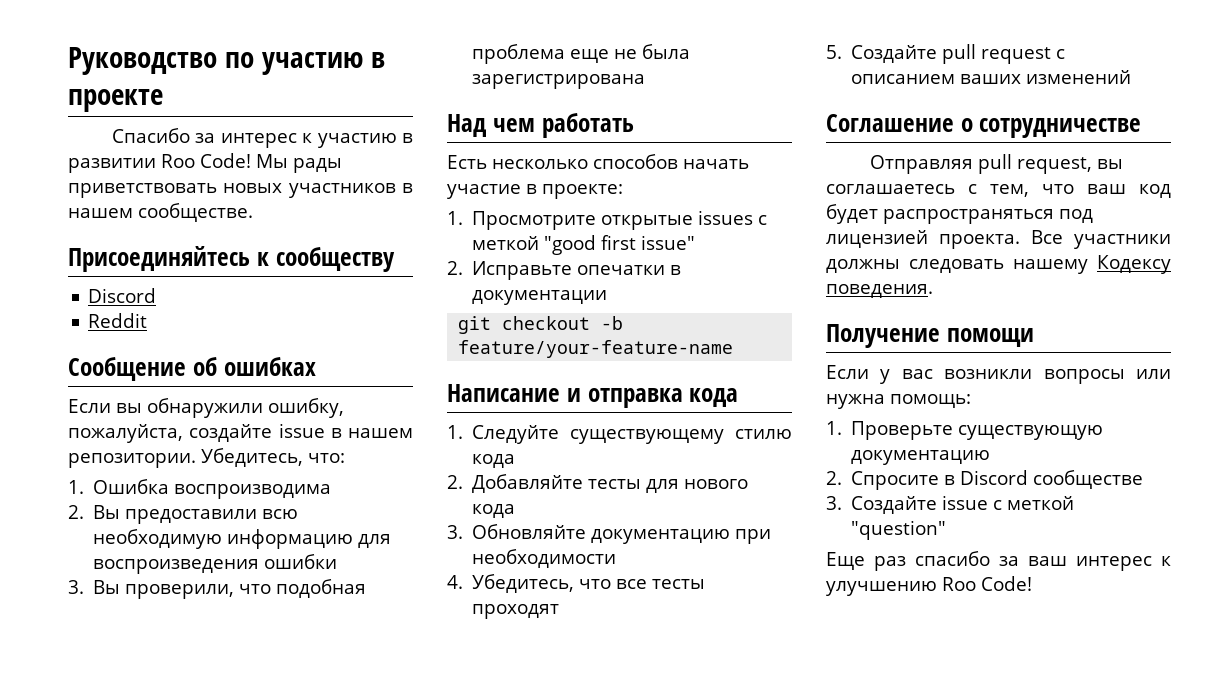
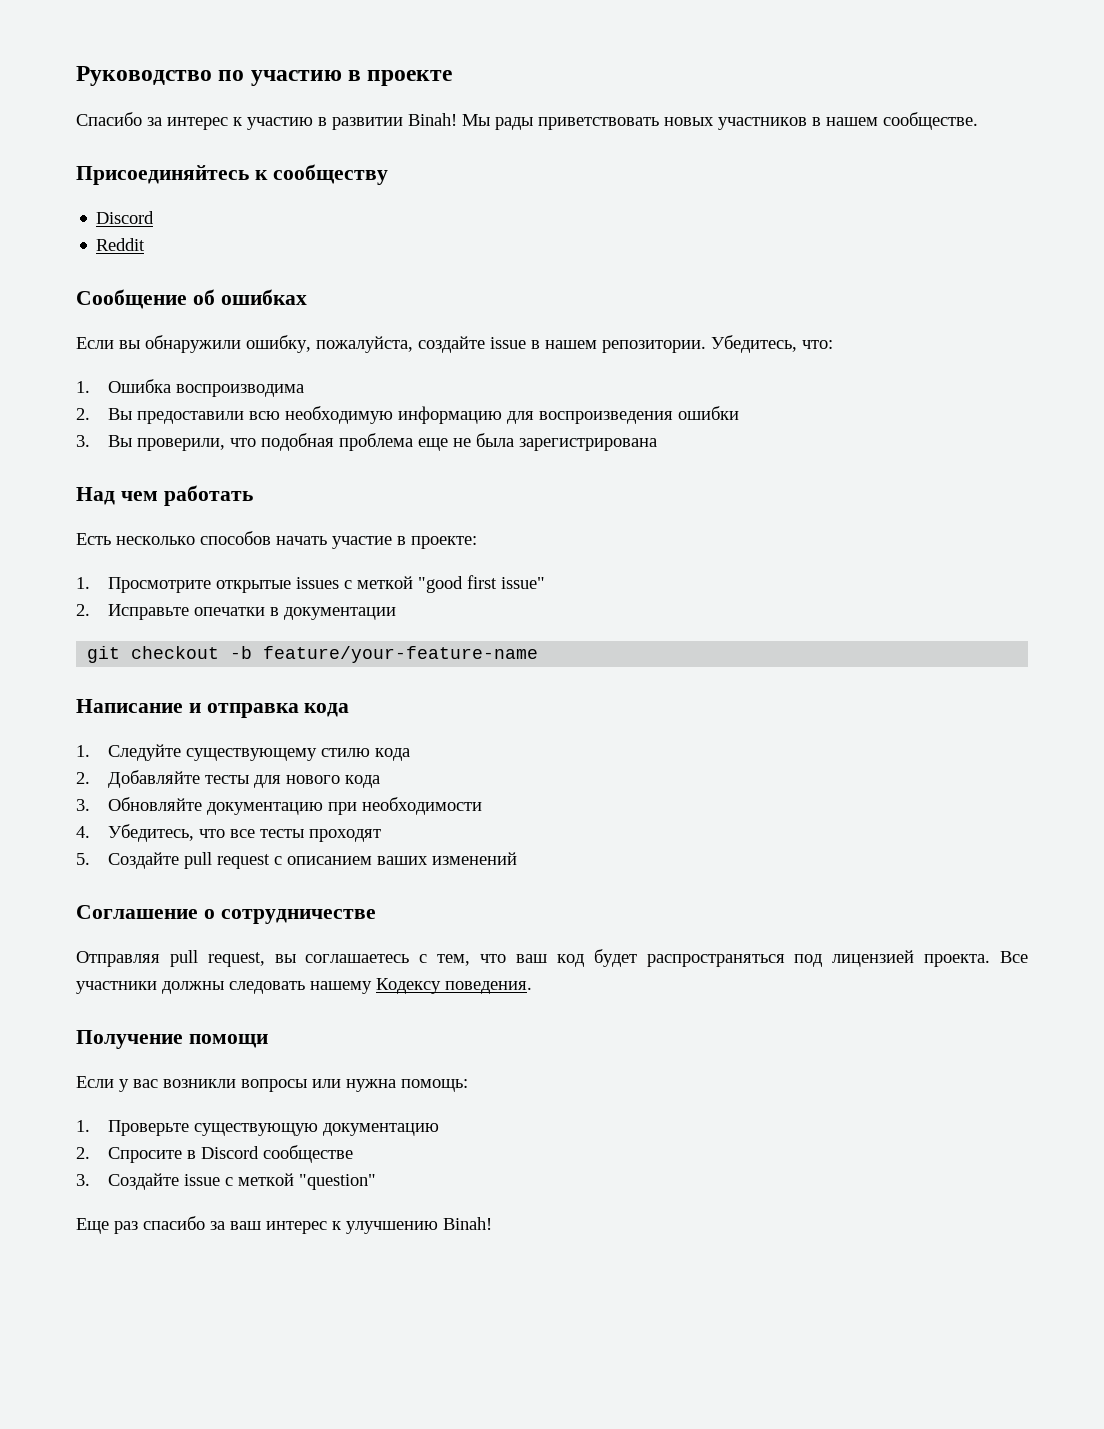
[161,153,251,168] Roo Code! -> [408,113,457,126] Binah!
[942,576,1032,591] Roo Code! -> [443,1217,492,1230] Binah!

